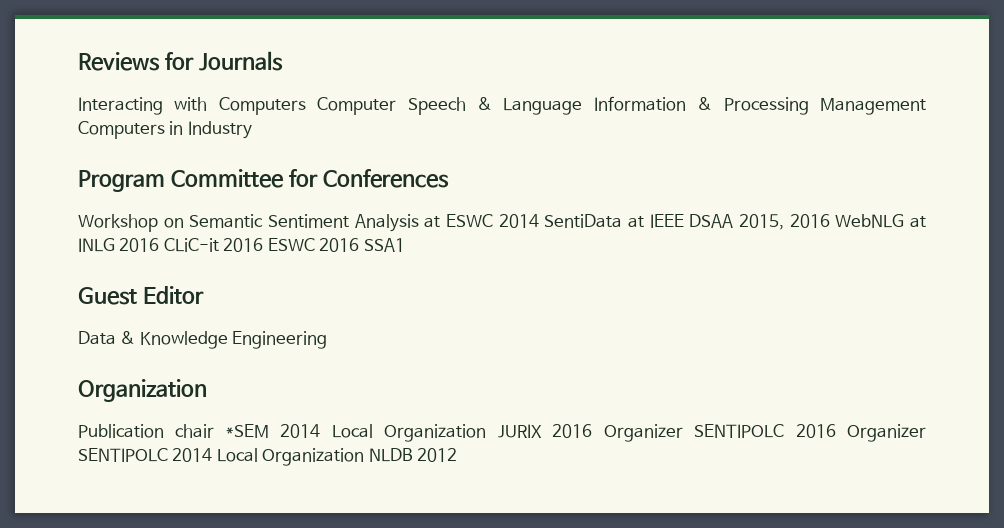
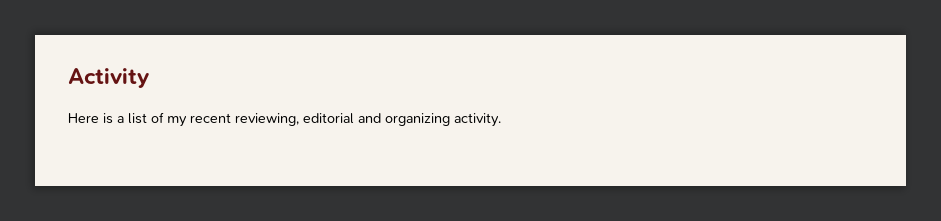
[78,51,283,71] [78,96,927,115] [78,121,252,139] [78,169,449,192] [78,214,927,232] [78,238,405,252] [78,286,204,305] [78,331,328,349] [78,379,207,402] [78,424,927,442] [78,448,458,466] Reviews for Journals // Interacting with Computers Computer Speech & Language Information & Processing Management Computers in Industry // Program Committee for Conferences // Workshop on Semantic Sentiment Analysis at ESWC 2014 SentiData at IEEE DSAA 2015, 2016 WebNLG at INLG 2016 CLiC-it 2016 ESWC 2016 SSA1 // Guest Editor // Data & Knowledge Engineering // Organization // Publication chair *SEM 2014 Local Organization JURIX 2016 Organizer SENTIPOLC 2016 Organizer SENTIPOLC 2014 Local Organization NLDB 2012 -> [68,68,150,88] [68,112,501,127] Activity // Here is a list of my recent reviewing, editorial and organizing activity.

